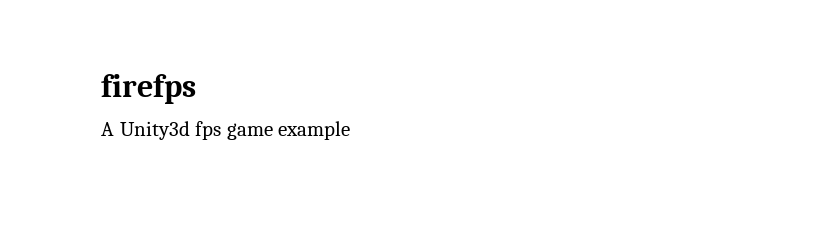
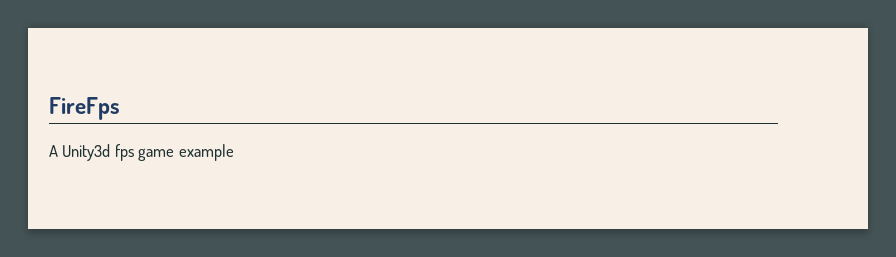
[101,74,196,104] firefps -> [49,97,120,120] FireFps

